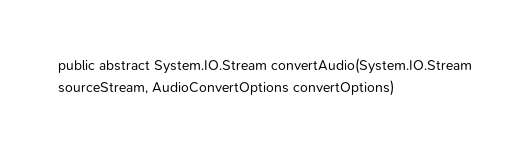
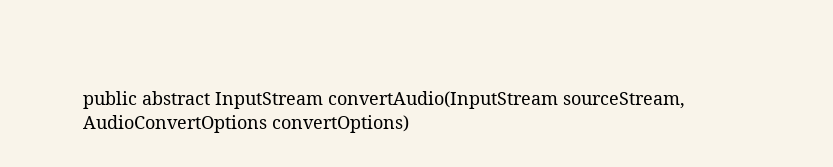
[154,58,472,74] System.IO.Stream convertAudio(System.IO.Stream -> [215,91,558,109] InputStream convertAudio(InputStream

